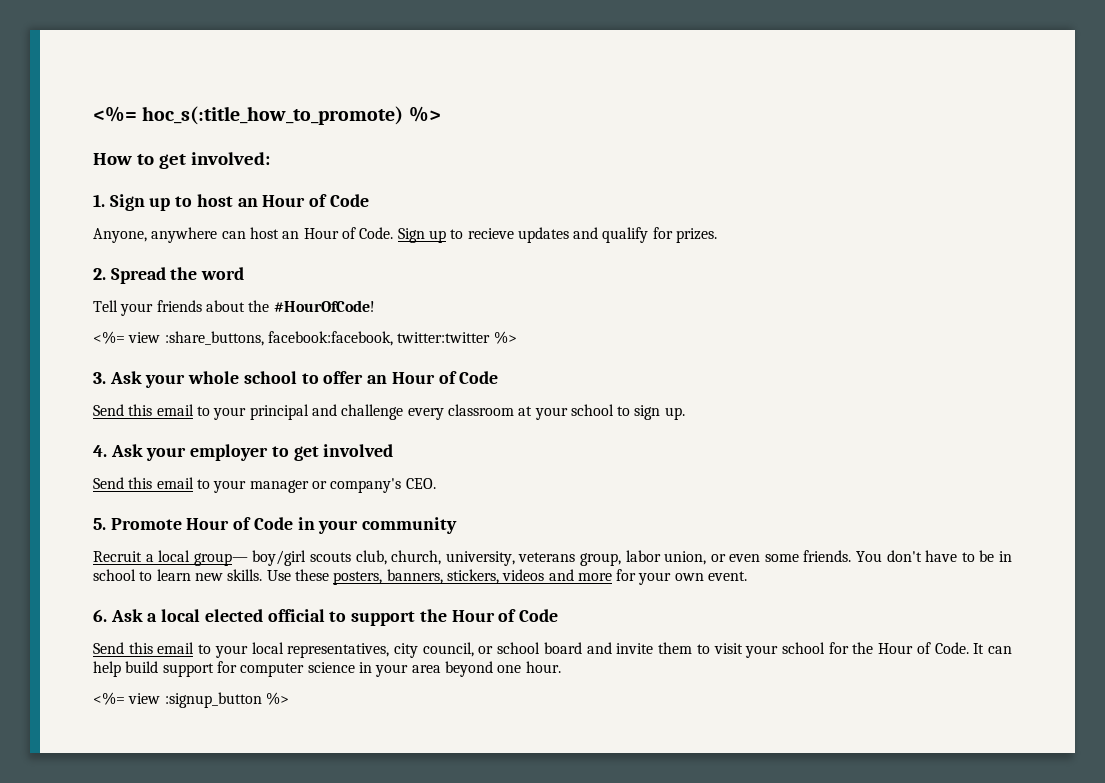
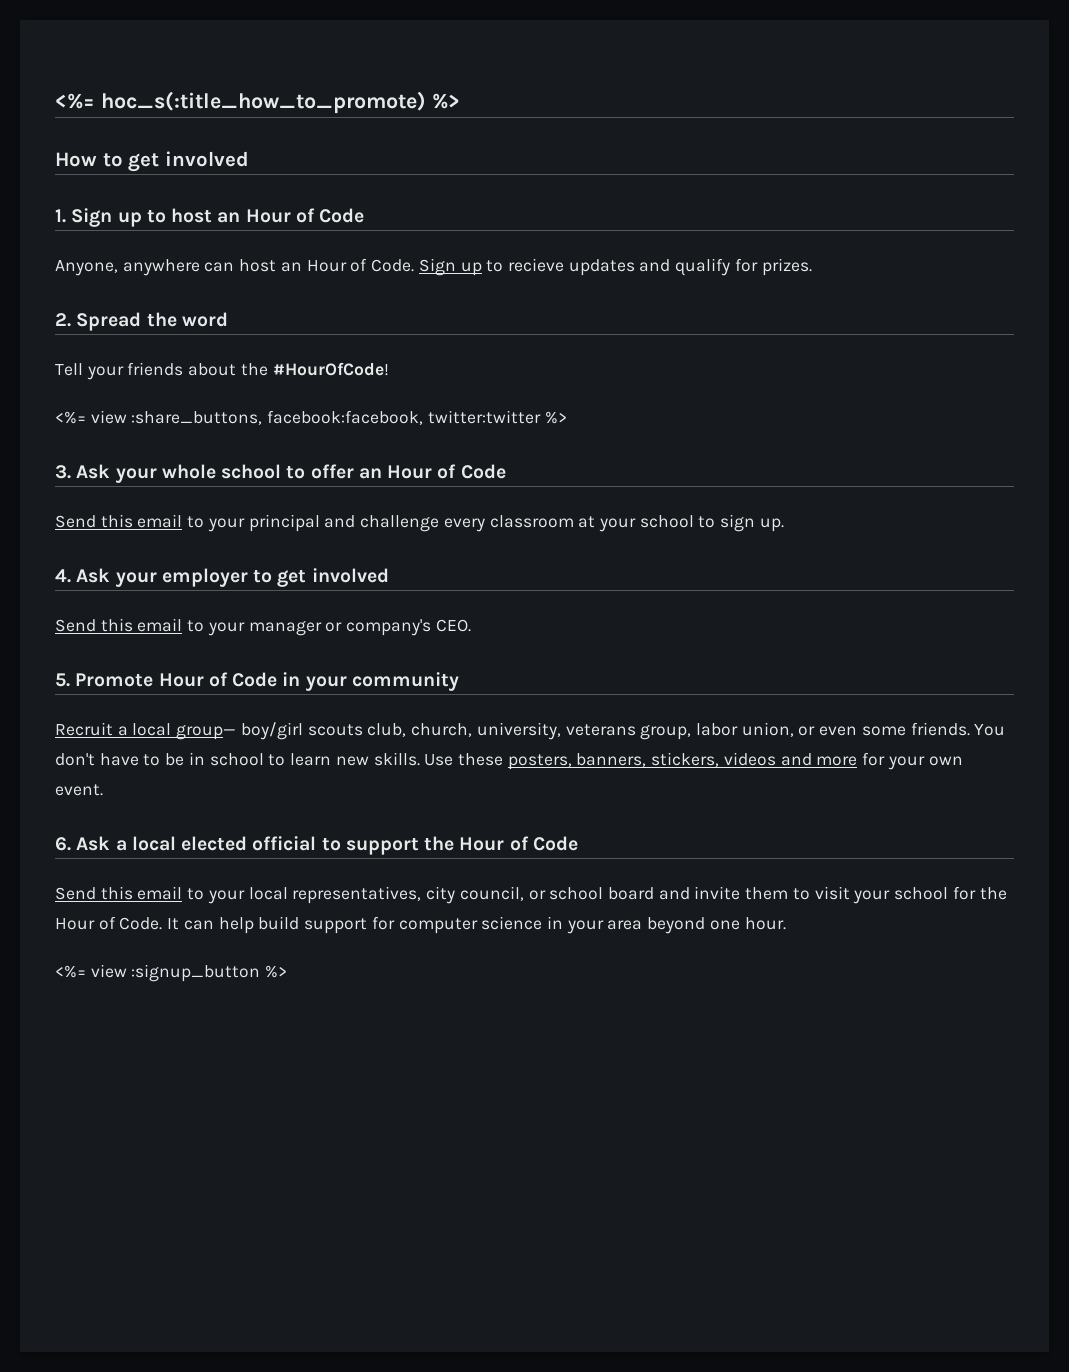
[190,152,270,165] involved: -> [164,151,249,167] involved

